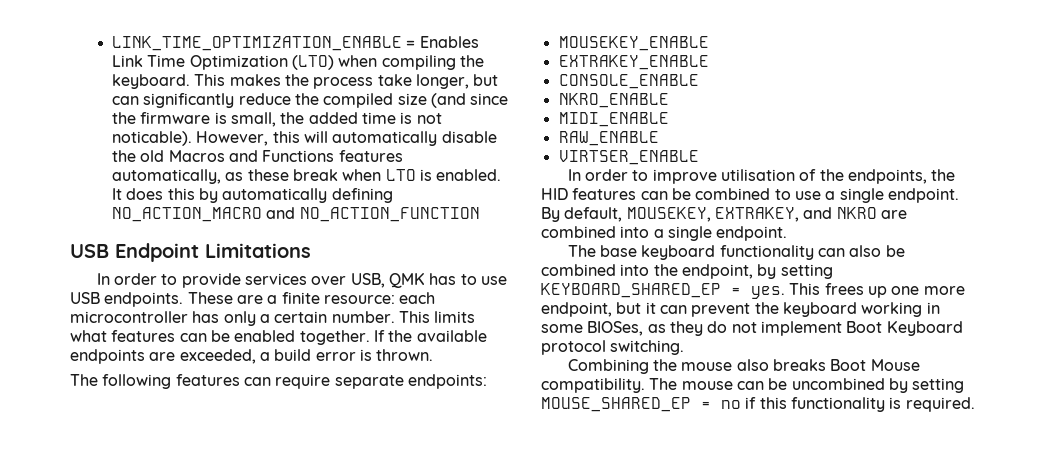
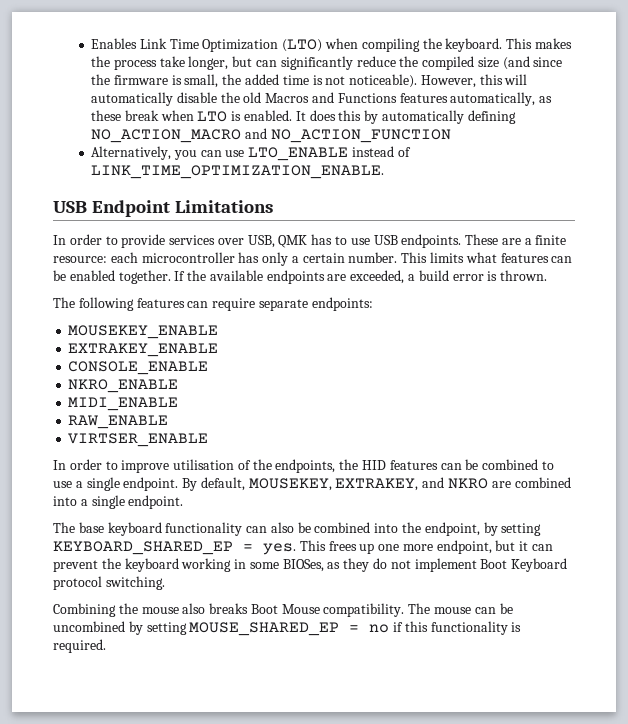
[111,36,416,51] LINK_TIME_OPTIMIZATION_ENABLE = -> (91, 43) none
[111,131,192,146] noticable). -> [349,74,418,88] noticeable).
(480, 214) none -> [91,146,411,161] [91,165,385,179] // Alternatively, you can use LTO_ENABLE instead of LINK_TIME_OPTIMIZATION_ENABLE.

